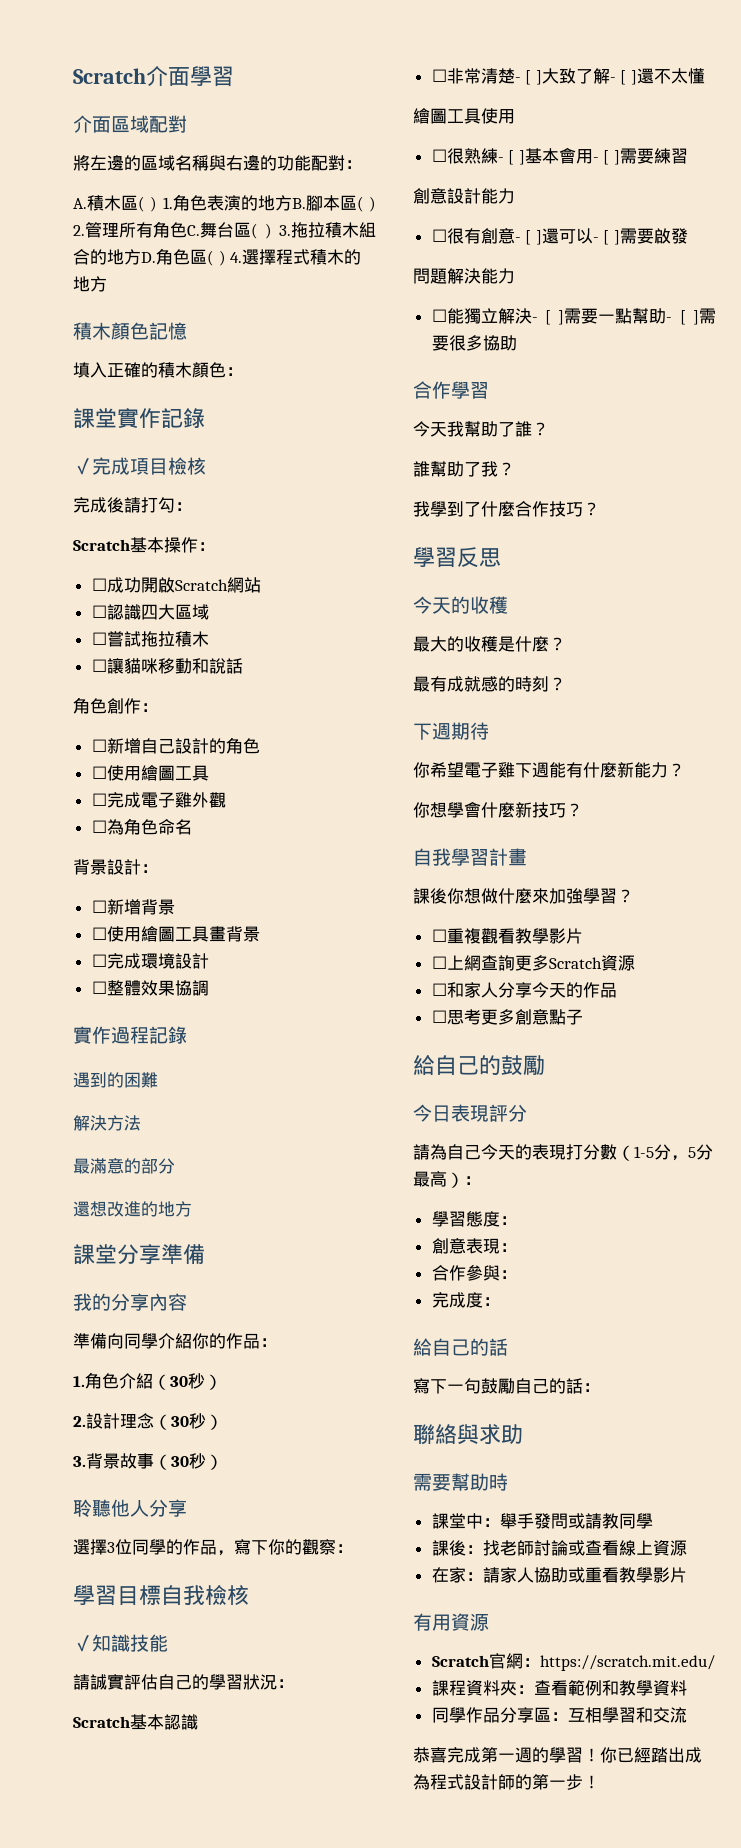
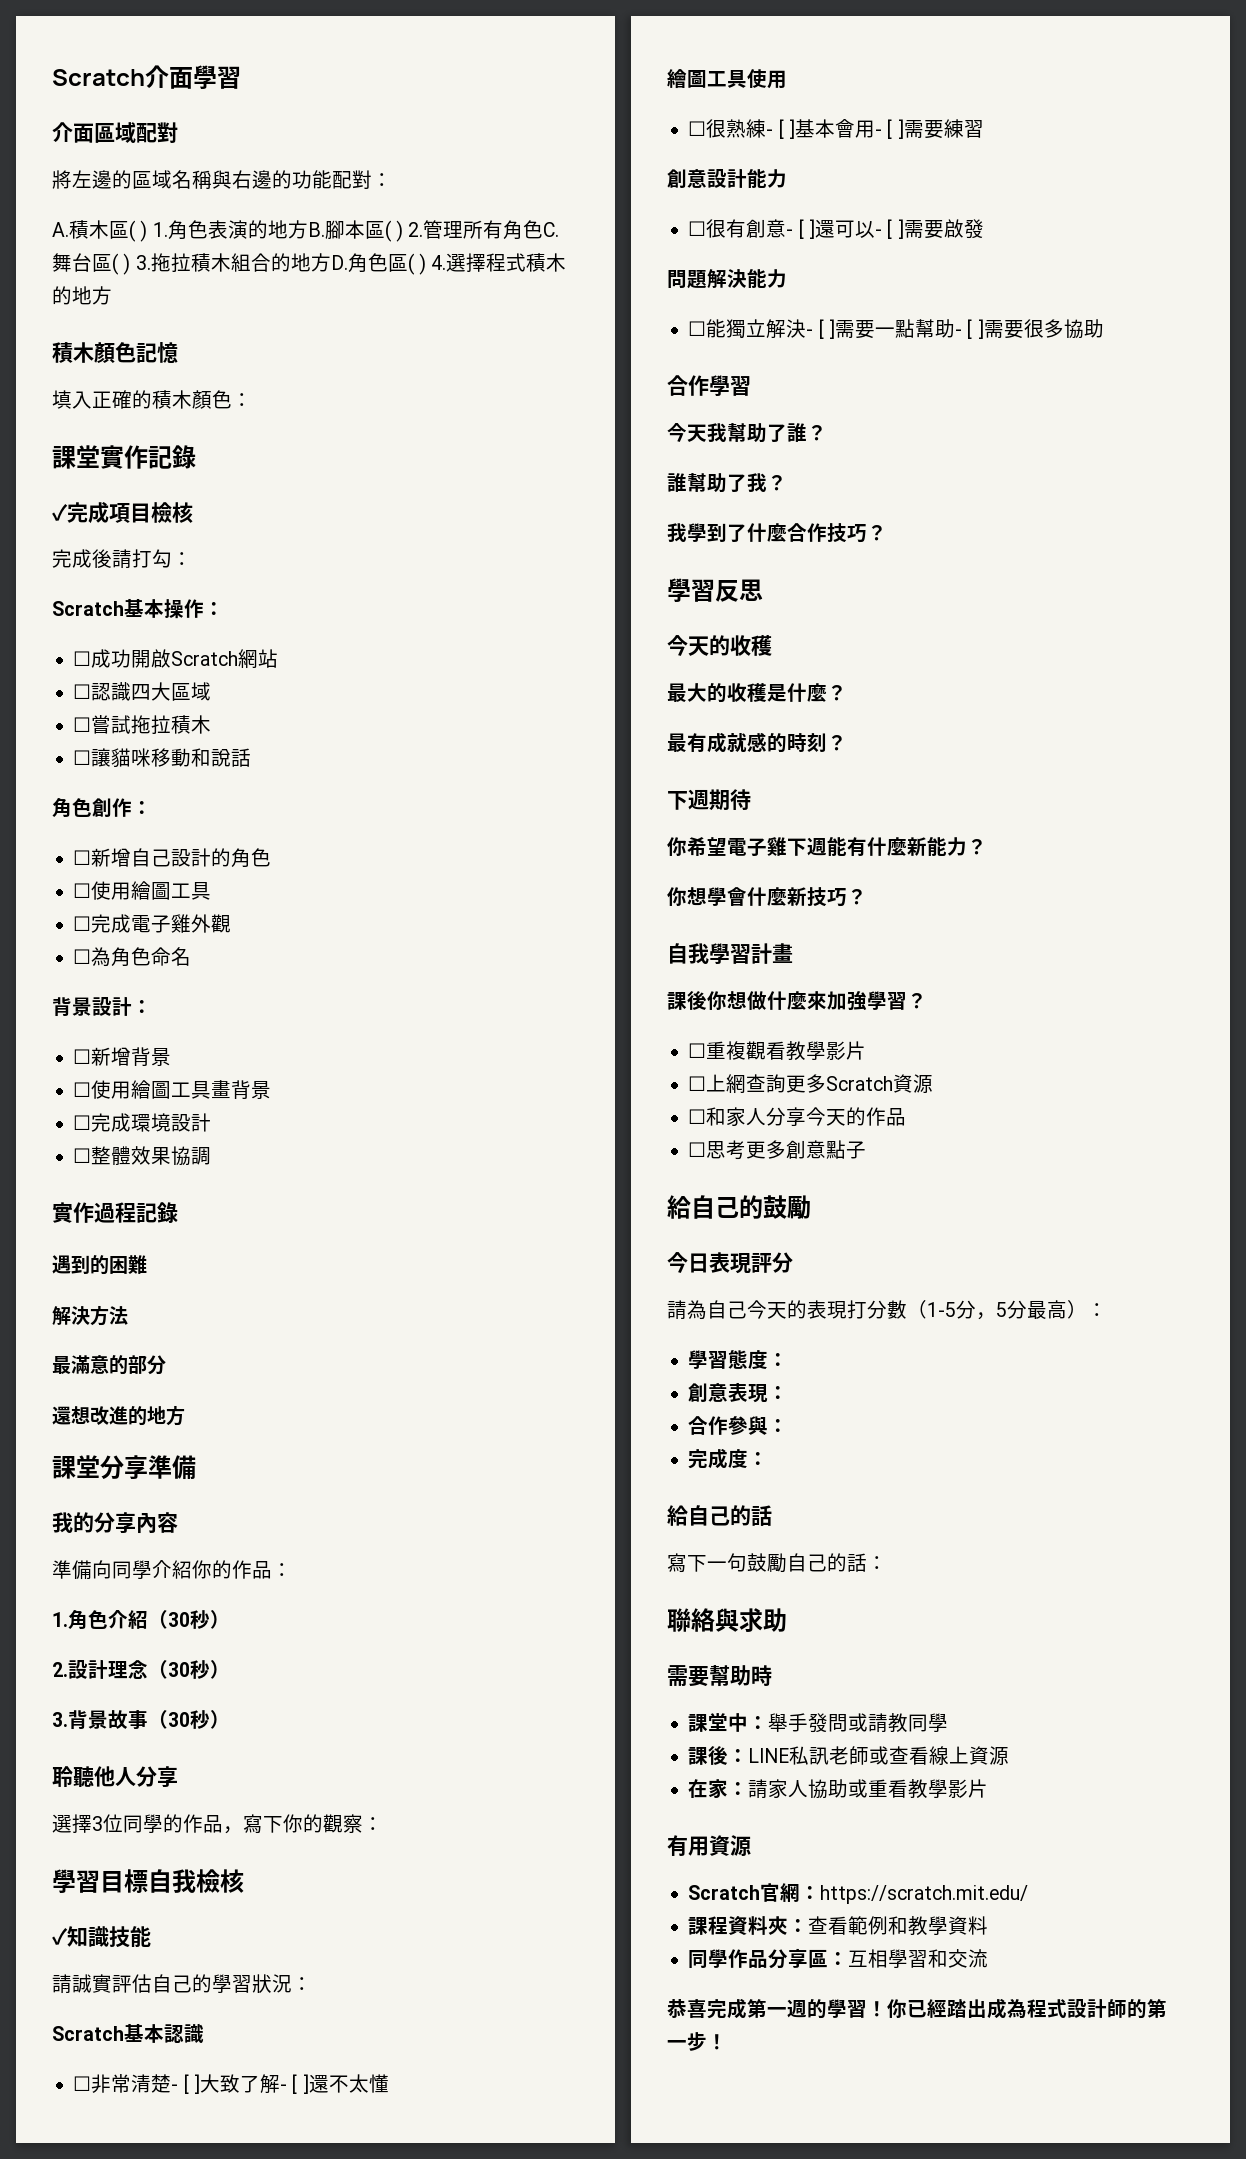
[482,1540,568,1556] 找老師討論 -> [748,1746,870,1765] LINE私訊老師

